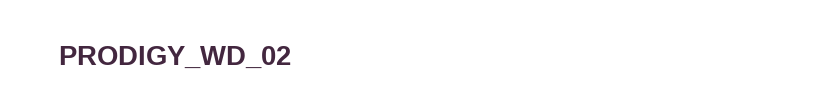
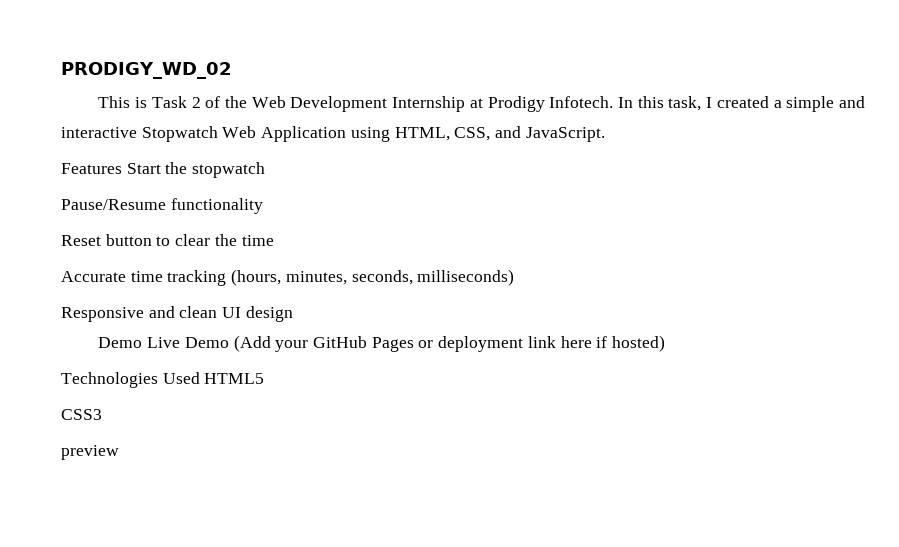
(291, 57) none -> [98,96,866,112] [61,126,605,142] [61,162,266,178] [61,198,263,214] [61,234,274,246] [61,269,515,286] [61,306,293,322] [98,335,666,352] [61,372,265,388] [61,409,102,420] [61,445,119,460] // This is Task 2 of the Web Development Internship at Prodigy Infotech. In this task, I created a simple and interactive Stopwatch Web Application using HTML, CSS, and JavaScript. // Features Start the stopwatch // Pause/Resume functionality // Reset button to clear the time // Accurate time tracking (hours, minutes, seconds, milliseconds) // Responsive and clean UI design // Demo Live Demo (Add your GitHub Pages or deployment link here if hosted) // Technologies Used HTML5 // CSS3 // preview

